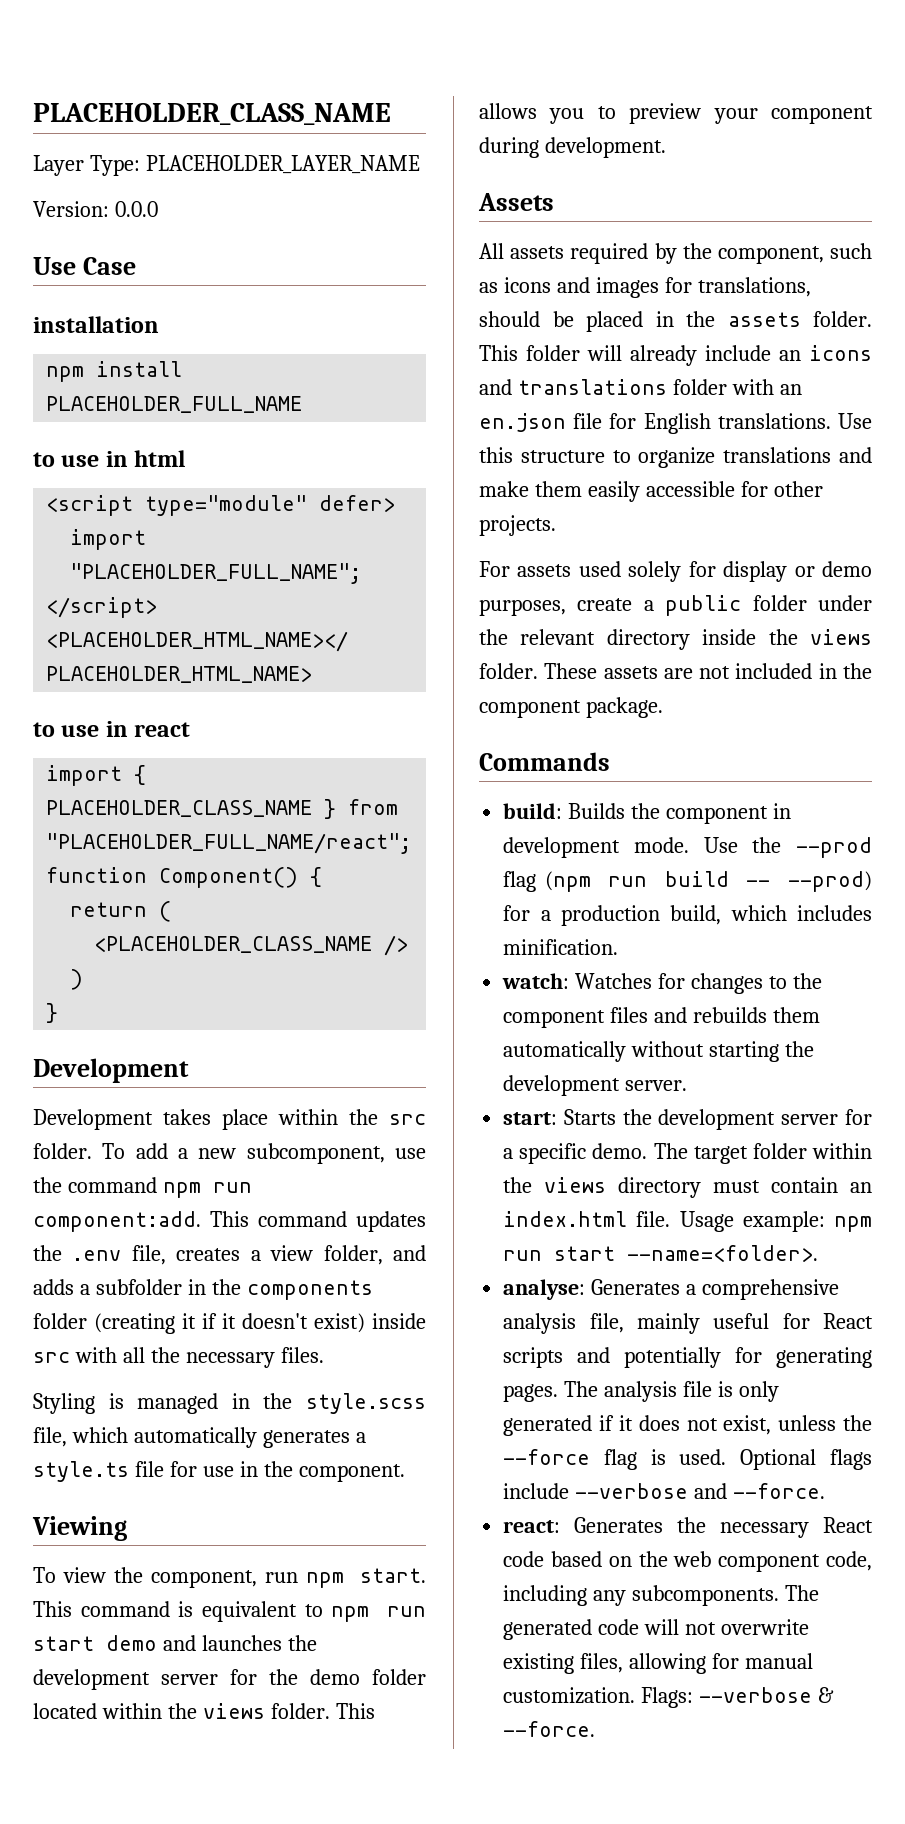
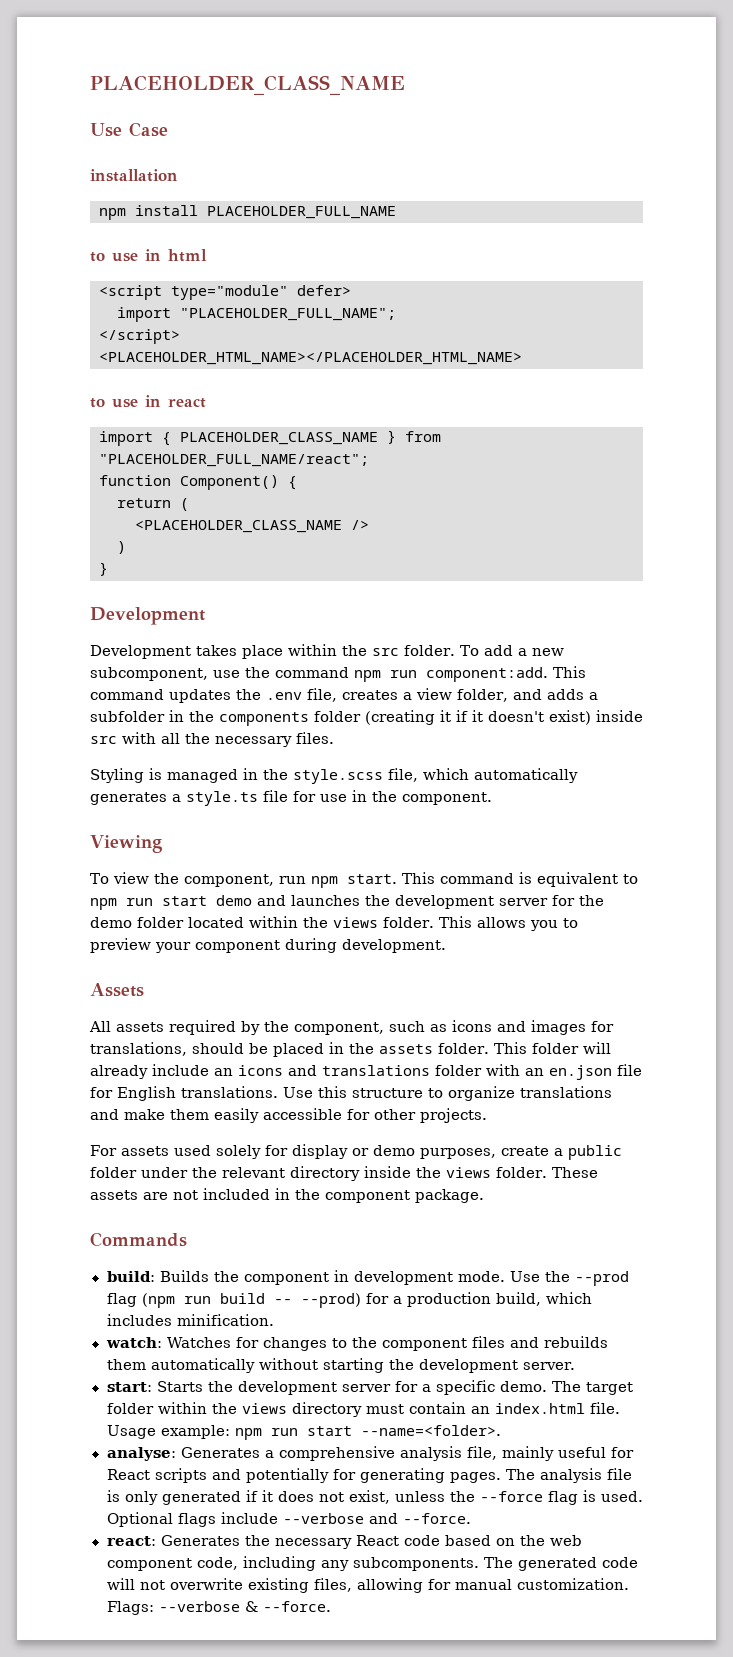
[33,103,391,125] [33,155,420,176] [33,201,158,217] PLACEHOLDER_CLASS_NAME // Layer Type: PLACEHOLDER_LAYER_NAME // Version: 0.0.0 -> [90,75,405,95] PLACEHOLDER_CLASS_NAME

